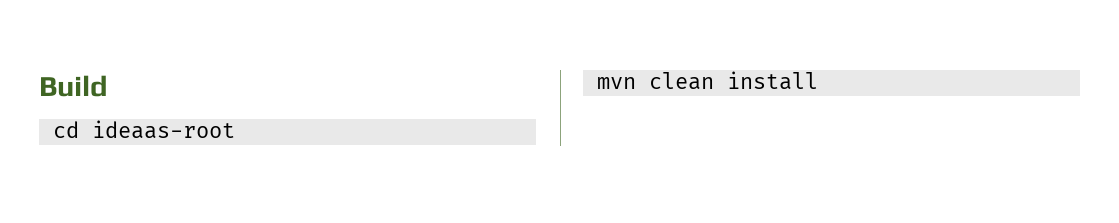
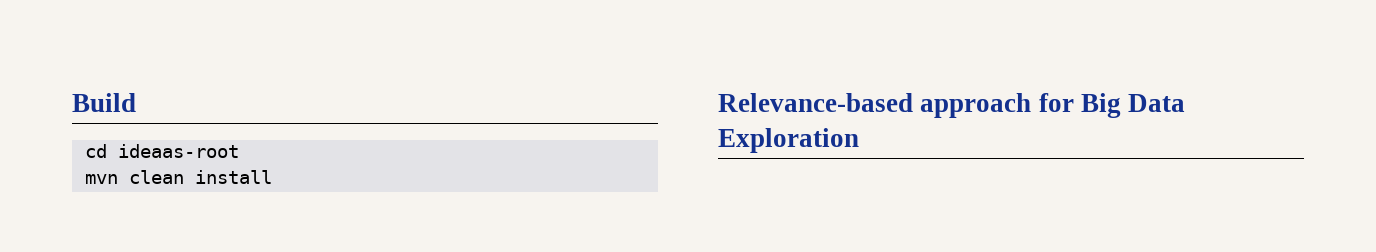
(818, 80) none -> [718,93,1186,118] [718,128,859,153] // Relevance-based approach for Big Data Exploration

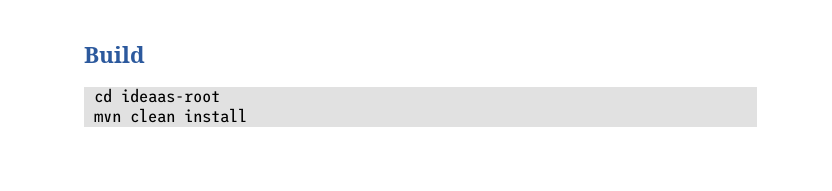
[718,93,1186,118] [718,128,859,153] // Relevance-based approach for Big Data Exploration -> (247, 115) none

